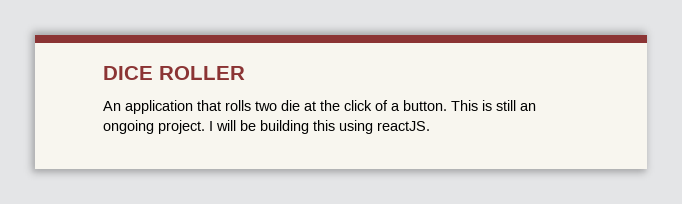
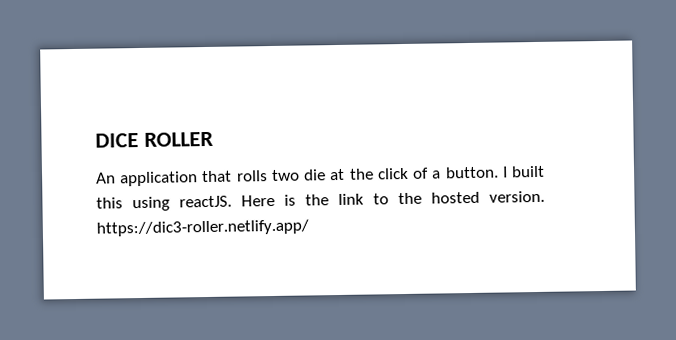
[451,100,536,111] [103,120,430,134] This is still an ongoing project. I will be building this using reactJS. -> [501,165,545,178] [96,190,545,212] [96,219,309,237] I built this using reactJS. Here is the link to the hosted version. https://dic3-roller.netlify.app/

